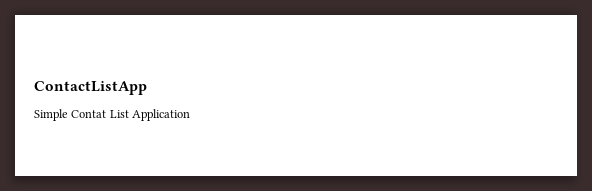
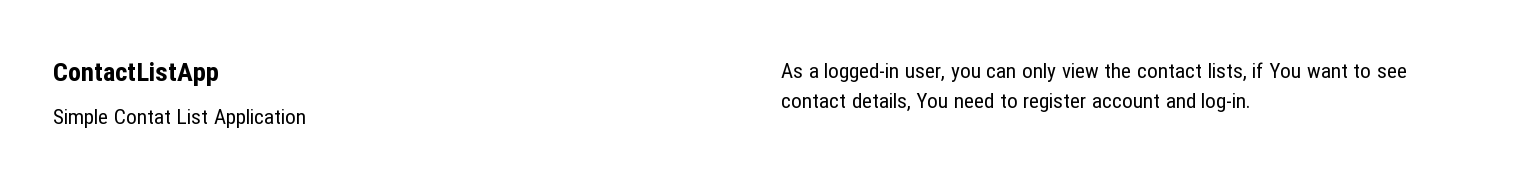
(191, 115) none -> [781,62,1408,82] [781,93,1252,112] // As a logged-in user, you can only view the contact lists, if You want to see contact details, You need to register account and log-in.

